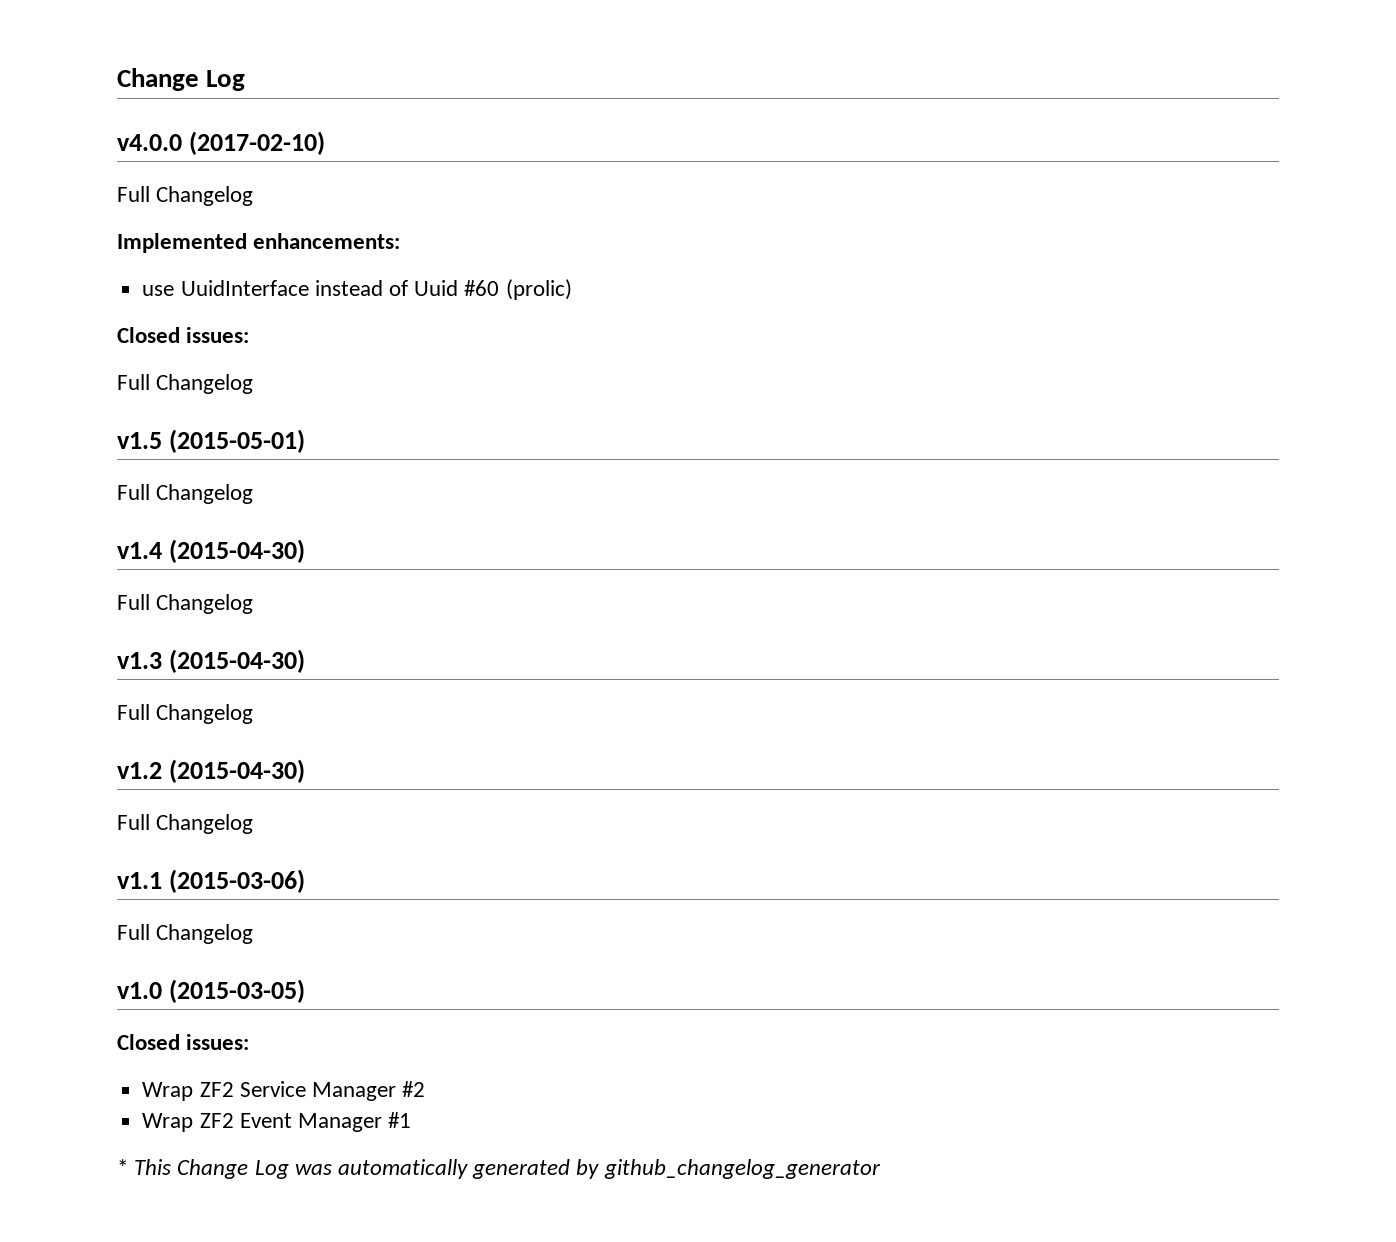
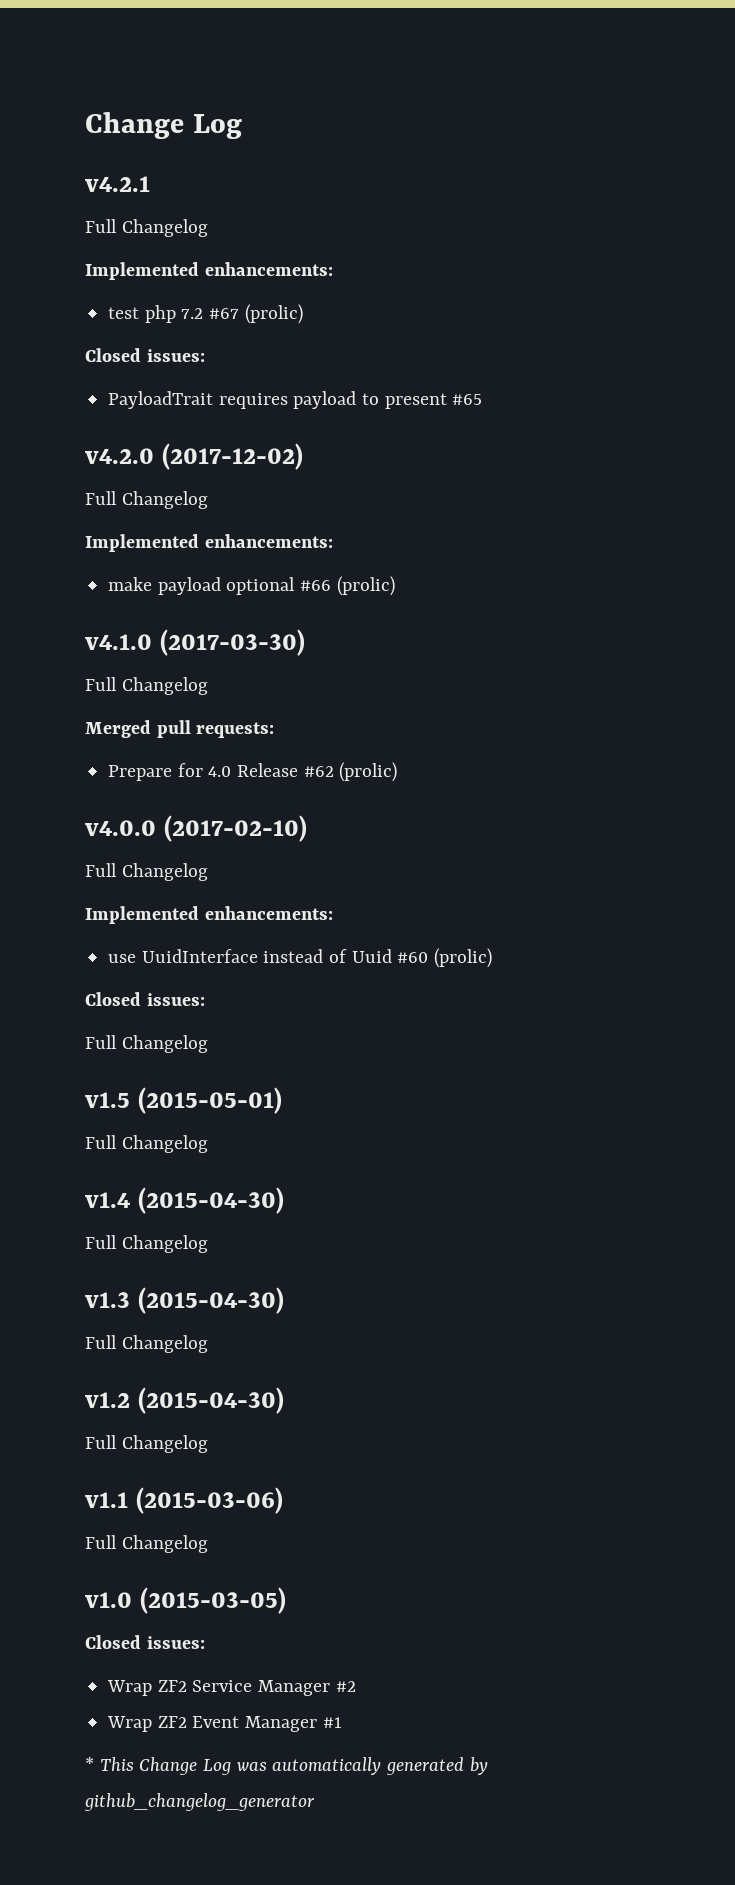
[117,68,246,91] Change Log -> [85,112,242,139] [85,176,150,192] [85,219,208,237] [85,262,333,280] [108,304,303,324] [85,348,205,362] [108,391,483,409] [85,443,303,470] [85,491,208,509] [85,534,333,552] [108,576,395,596] [85,629,305,656] [85,677,208,695] [85,720,275,738] [108,762,398,782] Change Log // v4.2.1 // Full Changelog // Implemented enhancements: // test php 7.2 #67 (prolic) // Closed issues: // PayloadTrait requires payload to present #65 // v4.2.0 (2017-12-02) // Full Changelog // Implemented enhancements: // make payload optional #66 (prolic) // v4.1.0 (2017-03-30) // Full Changelog // Merged pull requests: // Prepare for 4.0 Release #62 (prolic)

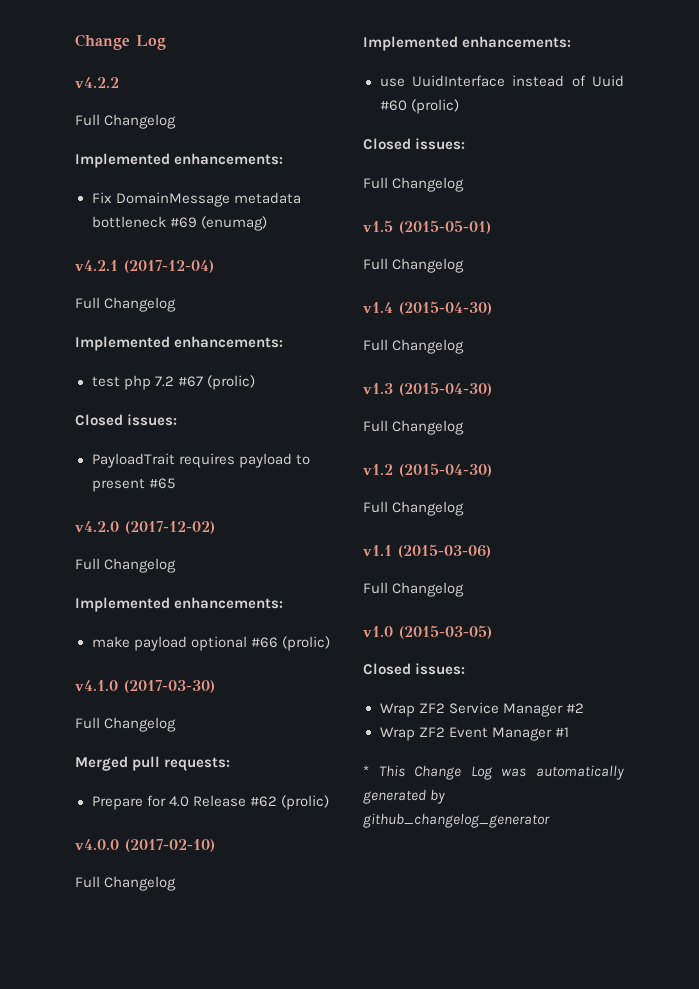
[85,112,242,139] Change Log -> [75,34,166,50] [75,77,119,88] [75,114,177,129] [75,153,284,168] [91,192,301,207] [91,216,267,231] Change Log // v4.2.2 // Full Changelog // Implemented enhancements: // Fix DomainMessage metadata bottleneck #69 (enumag)
(150, 184) none -> [124,260,214,273] (2017-12-04)

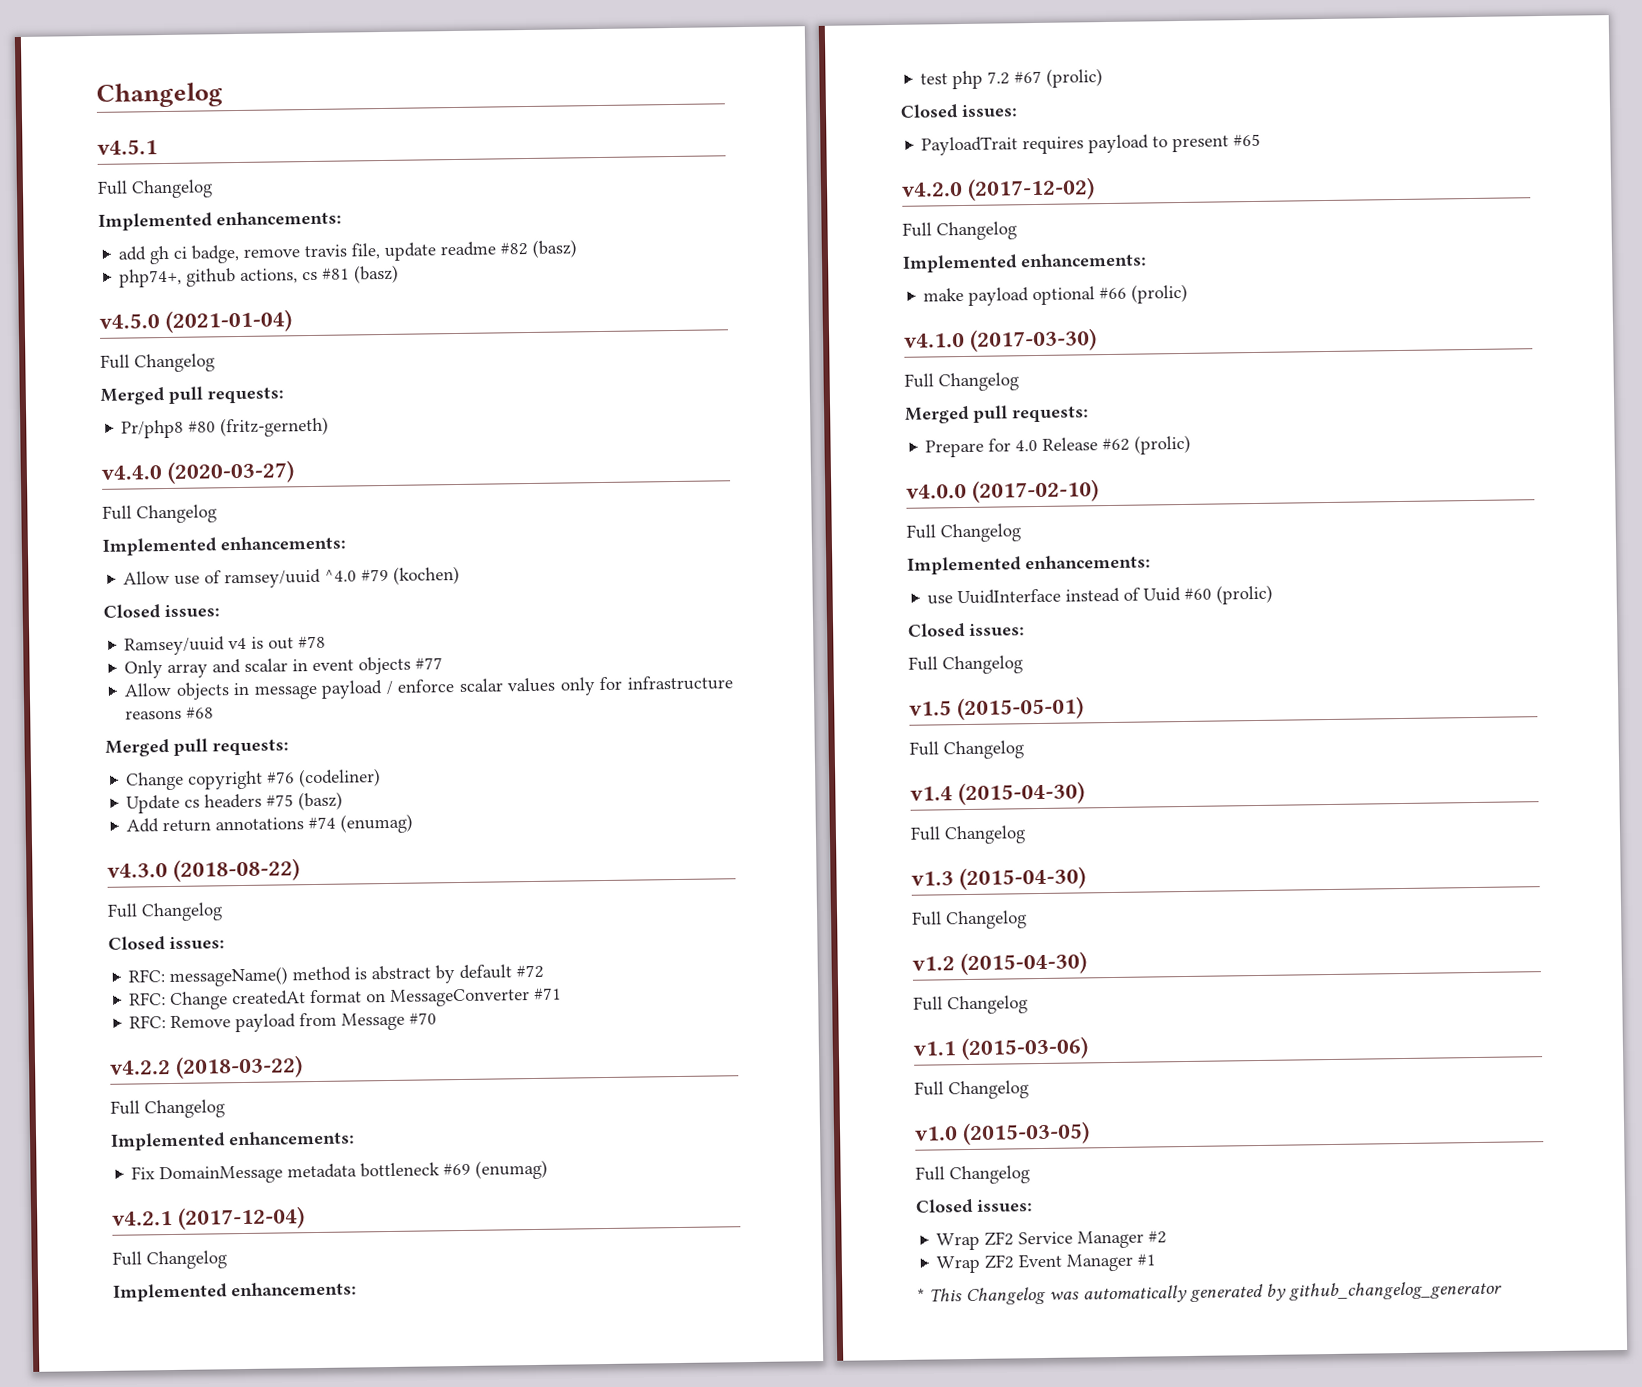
[75,34,166,50] Change Log -> [96,82,223,108] [97,139,158,155] [97,179,213,199] [98,210,342,231] [118,239,578,265] [119,264,400,288] [99,309,293,333] [100,353,215,373] [100,386,284,405] [121,416,330,439] [101,460,296,484] [102,504,217,524] [102,535,346,556] [123,565,461,589] [103,604,220,619] [124,635,327,656] [124,656,444,679] [124,675,733,700] [125,706,215,720] [105,738,289,757] [126,768,382,791] [126,791,344,814] [126,813,414,834] [107,858,301,882] [107,902,223,922] [108,936,225,951] [128,964,545,988] [129,987,563,1011] [129,1012,438,1033] Changelog // v4.5.1 // Full Changelog // Implemented enhancements: // add gh ci badge, remove travis file, update readme #82 (basz) // php74+, github actions, cs #81 (basz) // v4.5.0 (2021-01-04) // Full Changelog // Merged pull requests: // Pr/php8 #80 (fritz-gerneth) // v4.4.0 (2020-03-27) // Full Changelog // Implemented enhancements: // Allow use of ramsey/uuid ^4.0 #79 (kochen) // Closed issues: // Ramsey/uuid v4 is out #78 // Only array and scalar in event objects #77 // Allow objects in message payload / enforce scalar values only for infrastructure reasons #68 // Merged pull requests: // Change copyright #76 (codeliner) // Update cs headers #75 (basz) // Add return annotations #74 (enumag) // v4.3.0 (2018-08-22) // Full Changelog // Closed issues: // RFC: messageName() method is abstract by default #72 // RFC: Change createdAt format on MessageConverter #71 // RFC: Remove payload from Message #70
(119, 82) none -> [175,1055,304,1079] (2018-03-22)
(492, 632) none -> [915,1165,1030,1185] // Full Changelog
[414,765,493,780] Change Log -> [966,1286,1046,1306] Changelog

